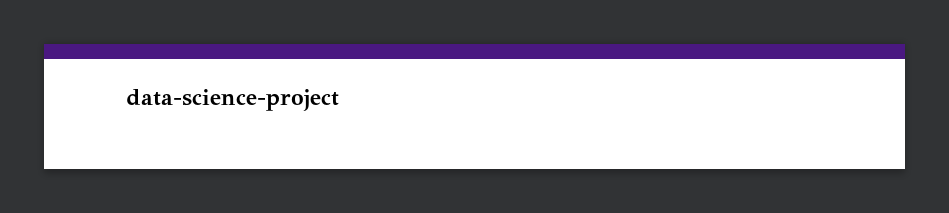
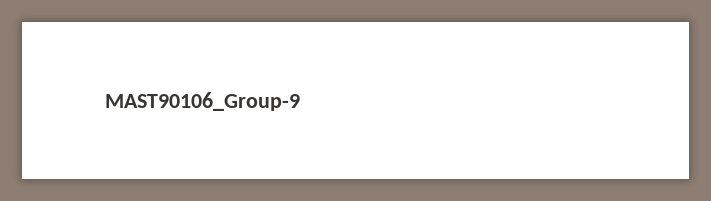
[126,89,339,111] data-science-project -> [105,92,300,111] MAST90106_Group-9

